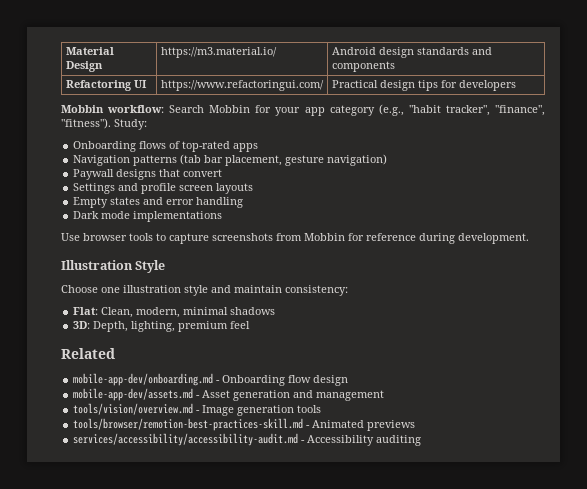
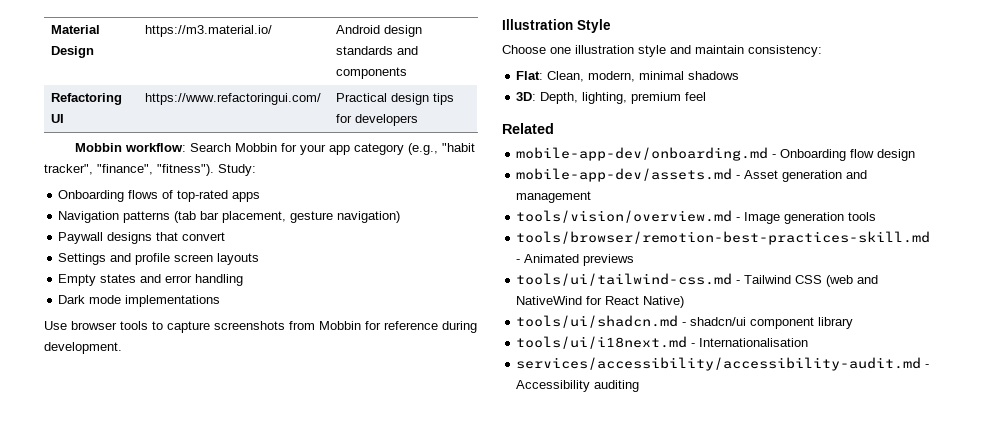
(416, 425) none -> [516,273,879,287] [516,296,685,308] [516,315,854,329] [516,336,809,349] // tools/ui/tailwind-css.md - Tailwind CSS (web and NativeWind for React Native) // tools/ui/shadcn.md - shadcn/ui component library // tools/ui/i18next.md - Internationalisation

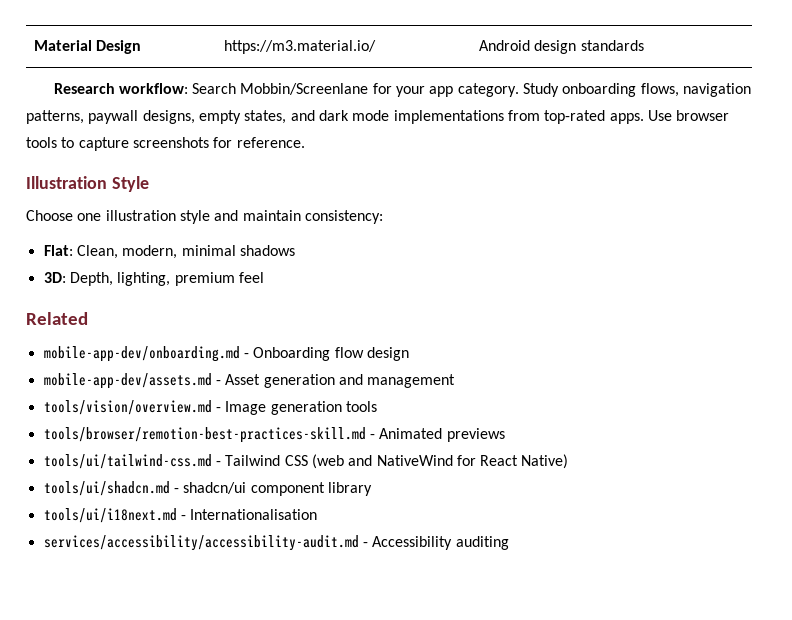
[396,46,418,55] [335,67,407,79] [50,93,122,105] [50,114,64,123] [144,93,321,105] [335,93,454,105] [335,114,418,126] [74,143,122,152] and components // Refactoring UI | https://www.refactoringui.com/ | Practical design tips for developers // Mobbin -> [53,83,115,94] // Research
[234,143,277,152] Mobbin -> [240,83,369,95] Mobbin/Screenlane
[353,143,475,155] [44,164,256,176] [58,190,261,202] [58,211,401,223] [58,232,226,244] [58,253,260,265] [58,274,244,286] [58,295,86,304] category (e.g., "habit tracker", "finance", "fitness"). Study: // Onboarding flows of top-rated apps // Navigation patterns (tab bar placement, gesture navigation) // Paywall designs that convert // Settings and profile screen layouts // Empty states and error handling // Dark -> [457,83,752,97] [26,110,349,124] category. Study onboarding flows, navigation patterns, paywall designs, empty states, and dark
(221, 301) // -> [507,110,644,124] from top-rated apps.
[289,321,477,333] [44,342,122,354] from Mobbin for reference during development. -> [213,137,305,148] for reference.

